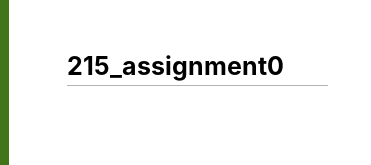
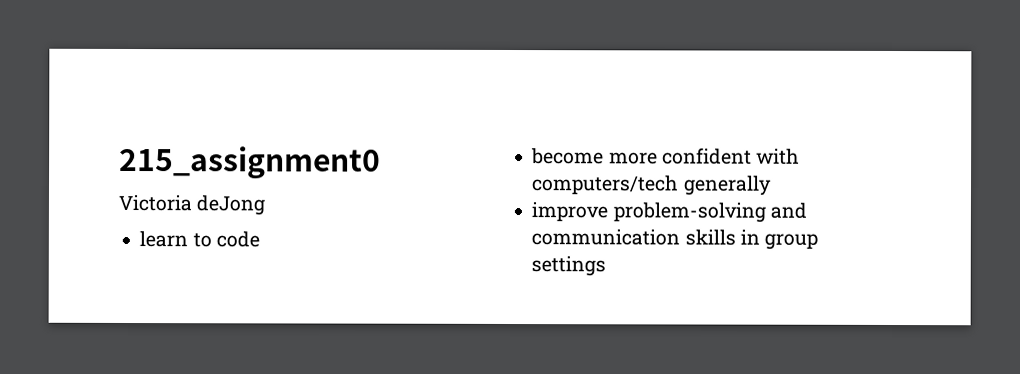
(284, 68) none -> [118,194,266,216] [139,231,260,248] [531,147,801,165] [531,175,772,196] [531,202,807,223] [531,229,819,250] [531,256,607,277] // Victoria deJong // learn to code // become more confident with computers/tech generally // improve problem-solving and communication skills in group settings

